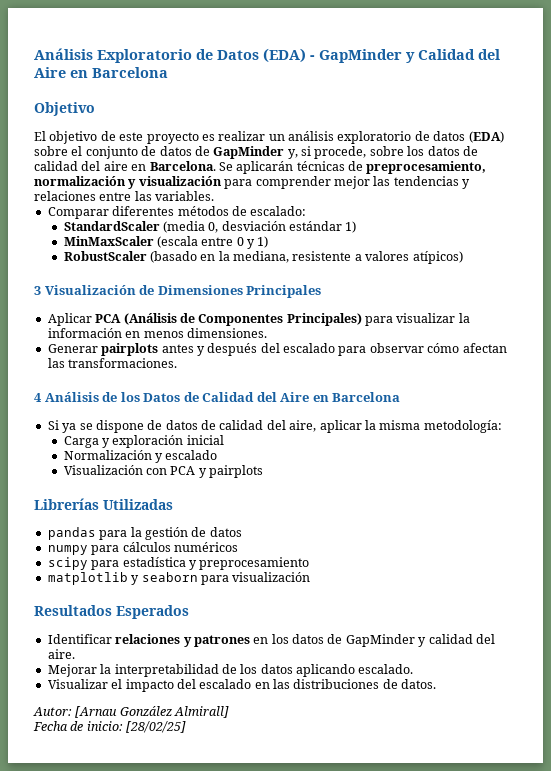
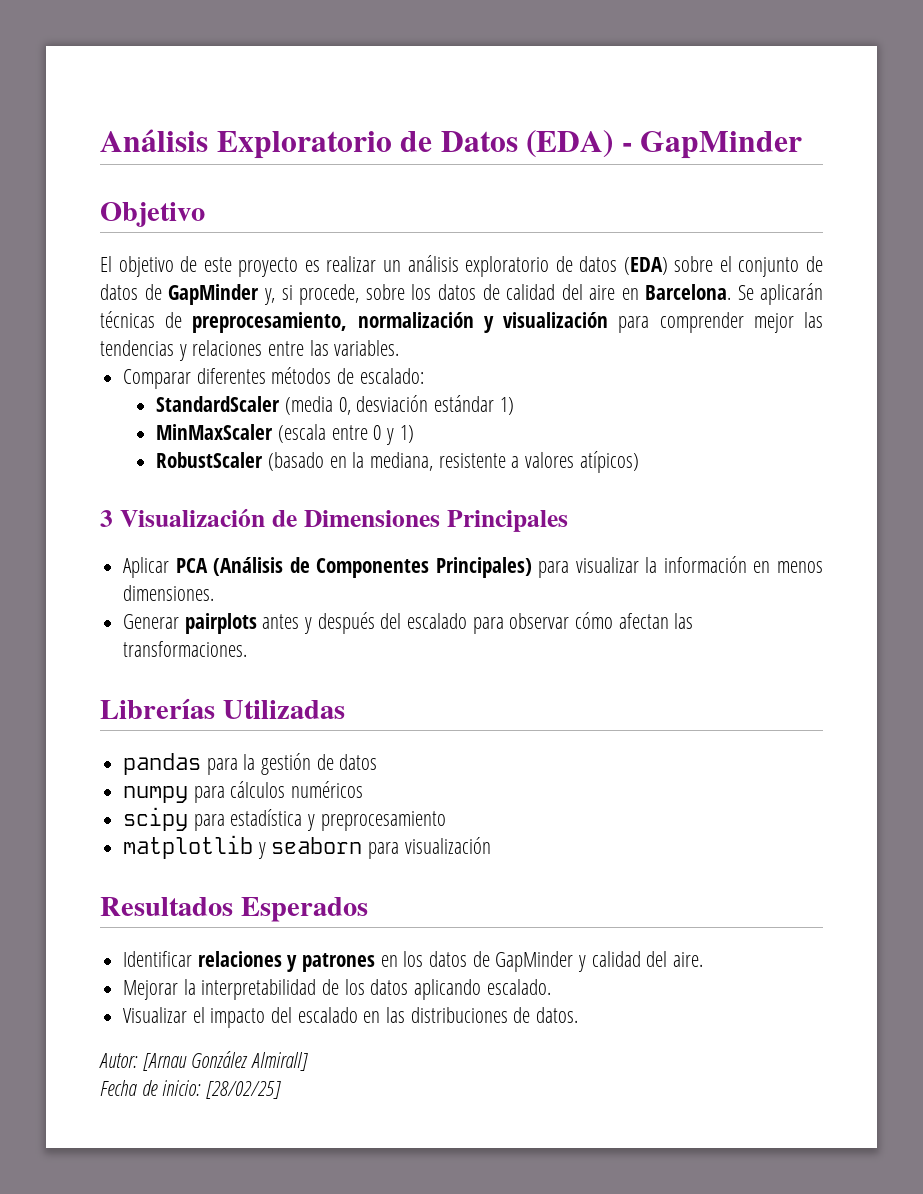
[406,49,500,63] [34,67,168,78] y Calidad del Aire en Barcelona -> (803, 145) none
[34,392,401,402] [47,420,502,433] [63,435,224,448] [63,450,218,463] [63,465,264,478] // 4 Análisis de los Datos de Calidad del Aire en Barcelona // Si ya se dispone de datos de calidad del aire, aplicar la misma metodología: // Carga y exploración inicial // Normalización y escalado // Visualización con PCA y pairplots -> (248, 649) none

